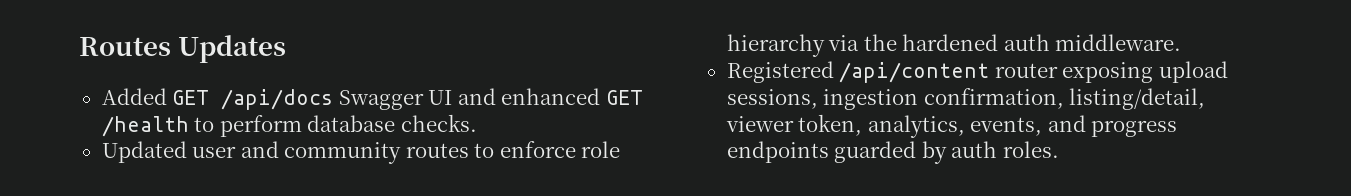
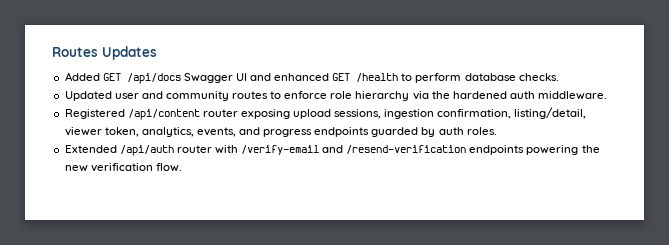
(1059, 149) none -> [64,145,600,156] [64,163,182,172] // Extended /api/auth router with /verify-email and /resend-verification endpoints powering the new verification flow.

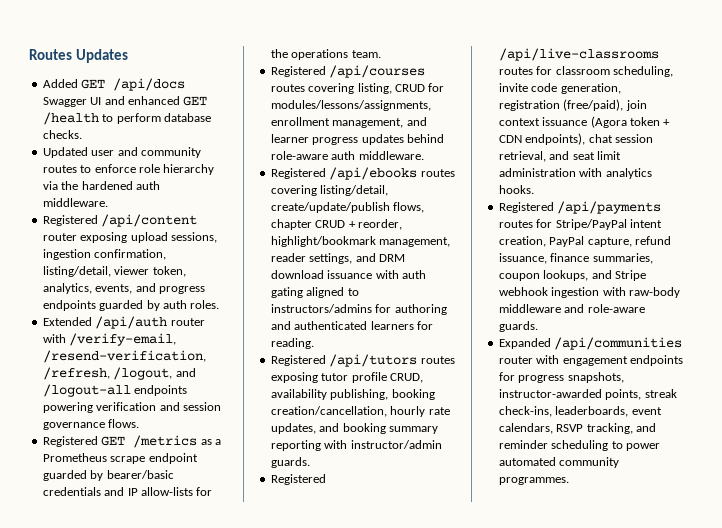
[241,145,600,155] [64,163,182,172] /verify-email and /resend-verification endpoints powering the new verification flow. -> [69,333,177,346] [42,350,206,363] [42,367,196,380] [42,384,188,397] [42,402,221,413] [42,419,140,430] [42,435,221,448] [42,453,198,464] [42,470,174,481] [42,487,213,496] [270,49,381,60] [270,65,426,78] [270,83,445,94] [270,100,431,111] [270,117,427,128] [270,134,444,145] [270,151,424,160] [270,167,455,180] [270,185,389,196] [270,202,425,213] [270,219,402,230] [270,236,451,247] [270,253,405,264] [270,270,426,279] [270,287,359,298] [270,304,447,315] [270,321,433,330] [270,338,314,349] [270,354,455,367] [270,372,423,383] [270,389,435,400] [270,406,450,417] [270,423,438,434] [270,440,442,451] [270,457,310,468] [270,474,326,485] [498,48,659,61] [498,66,673,77] [498,83,621,94] [498,99,647,111] [498,116,671,128] [498,133,653,145] [498,151,621,162] [498,168,652,179] [498,185,534,194] [498,201,662,214] [498,219,662,230] [498,236,671,247] [498,253,653,264] [498,270,646,281] [498,287,680,298] [498,304,645,313] [498,321,538,332] [498,337,683,350] [498,355,683,366] [498,372,624,383] [498,389,677,400] [498,406,662,417] [498,423,656,434] [498,440,660,451] [498,457,620,468] [498,477,569,485] /verify-email, /resend-verification, /refresh, /logout, and /logout-all endpoints powering verification and session governance flows. // Registered GET /metrics as a Prometheus scrape endpoint guarded by bearer/basic credentials and IP allow-lists for the operations team. // Registered /api/courses routes covering listing, CRUD for modules/lessons/assignments, enrollment management, and learner progress updates behind role-aware auth middleware. // Registered /api/ebooks routes covering listing/detail, create/update/publish flows, chapter CRUD + reorder, highlight/bookmark management, reader settings, and DRM download issuance with auth gating aligned to instructors/admins for authoring and authenticated learners for reading. // Registered /api/tutors routes exposing tutor profile CRUD, availability publishing, booking creation/cancellation, hourly rate updates, and booking summary reporting with instructor/admin guards. // Registered /api/live-classrooms routes for classroom scheduling, invite code generation, registration (free/paid), join context issuance (Agora token + CDN endpoints), chat session retrieval, and seat limit administration with analytics hooks. // Registered /api/payments routes for Stripe/PayPal intent creation, PayPal capture, refund issuance, finance summaries, coupon lookups, and Stripe webhook ingestion with raw-body middleware and role-aware guards. // Expanded /api/communities router with engagement endpoints for progress snapshots, instructor-awarded points, streak check-ins, leaderboards, event calendars, RSVP tracking, and reminder scheduling to power automated community programmes.

